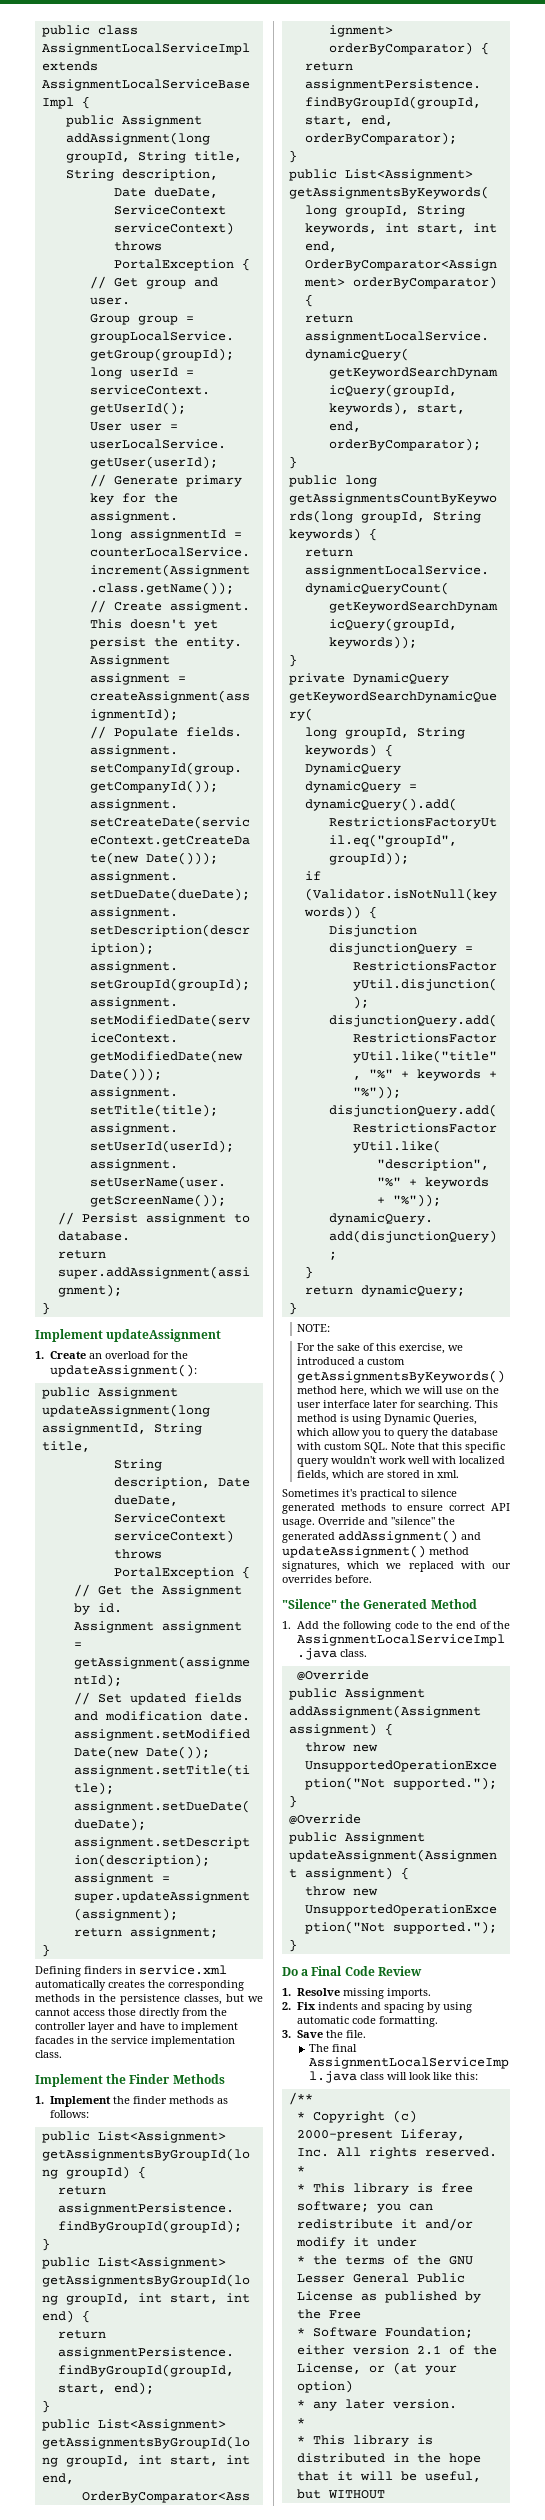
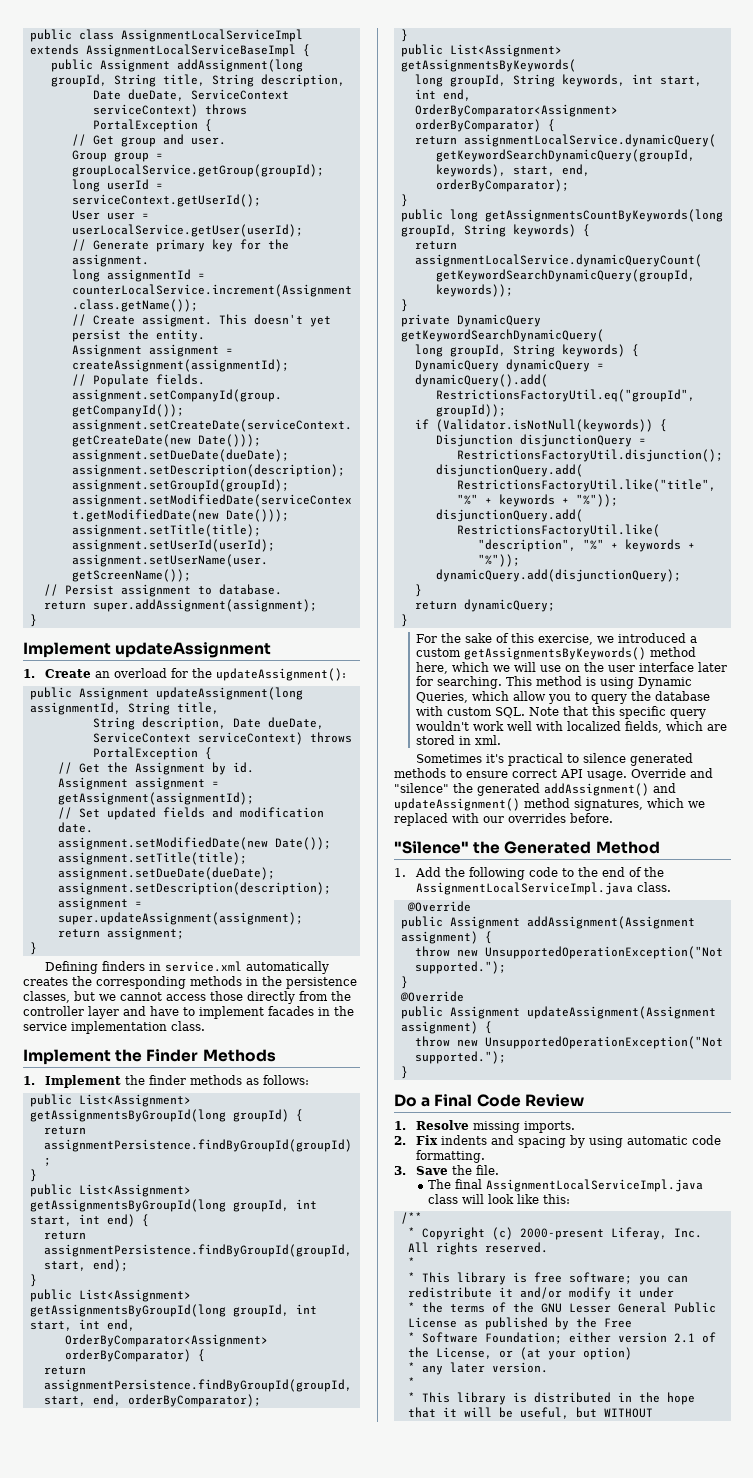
[297,1324,331,1332] // NOTE: -> (408, 620) none

